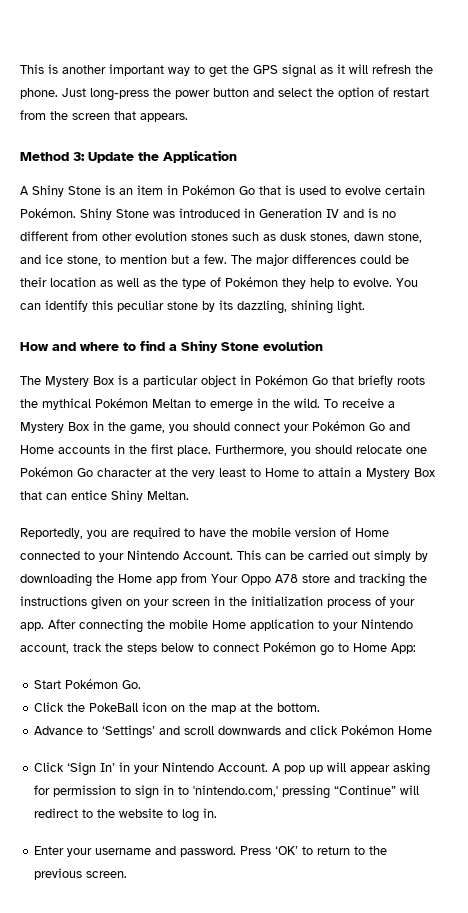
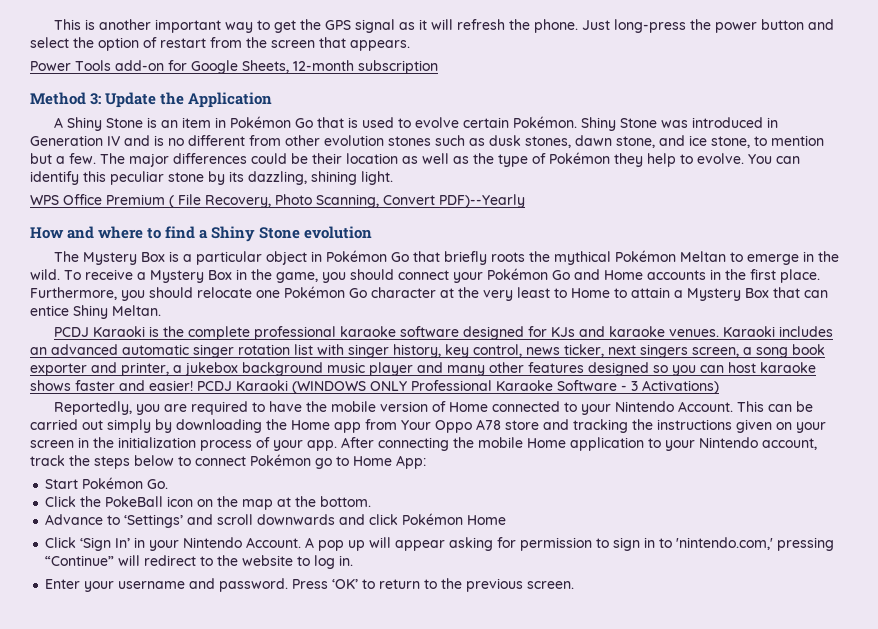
(188, 117) none -> [30,60,438,74] // Power Tools add-on for Google Sheets, 12-month subscription
(365, 307) none -> [30,194,525,208] // WPS Office Premium ( File Recovery, Photo Scanning, Convert PDF)--Yearly
(189, 495) none -> [53,326,833,340] [30,344,825,358] [30,362,816,376] [30,380,719,394] // PCDJ Karaoki is the complete professional karaoke software designed for KJs and karaoke venues. Karaoki includes an advanced automatic singer rotation list with singer history, key control, news ticker, next singers screen, a song book exporter and printer, a jukebox background music player and many other features designed so you can host karaoke shows faster and easier! PCDJ Karaoki (WINDOWS ONLY Professional Karaoke Software - 3 Activations)

